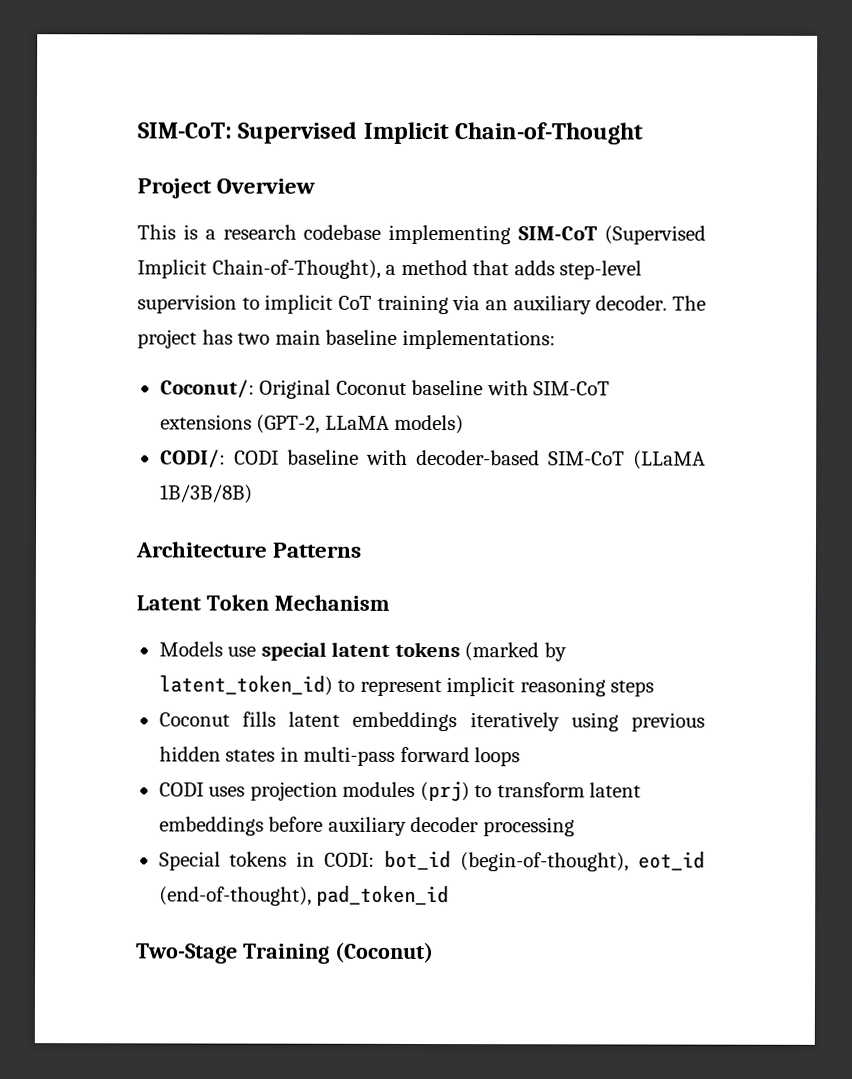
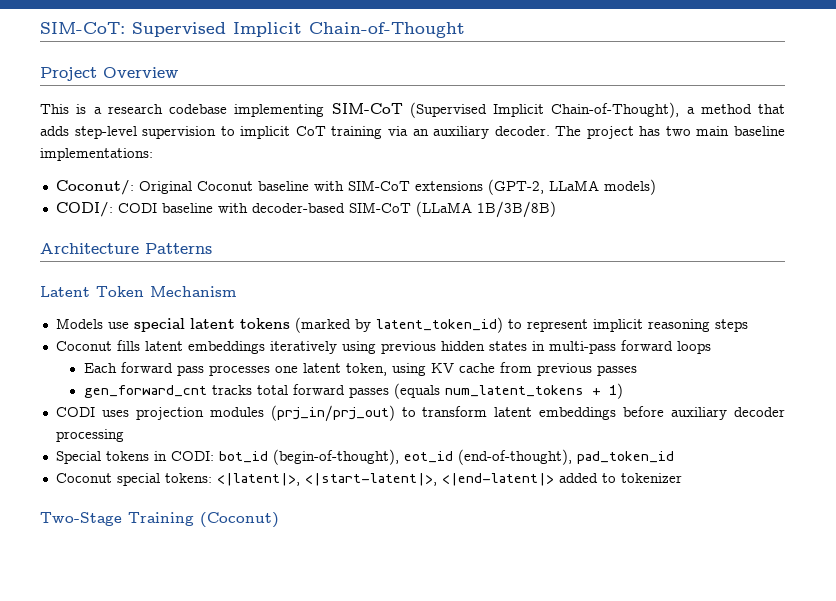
(521, 757) none -> [83,362,637,376] [83,383,623,399] // Each forward pass processes one latent token, using KV cache from previous passes // gen_forward_cnt tracks total forward passes (equals num_latent_tokens + 1)
[419,780,470,802] (prj) -> [270,405,395,422] (prj_in/prj_out)
(450, 896) none -> [55,473,682,486] // Coconut special tokens: <|latent|>, <|start-latent|>, <|end-latent|> added to tokenizer

